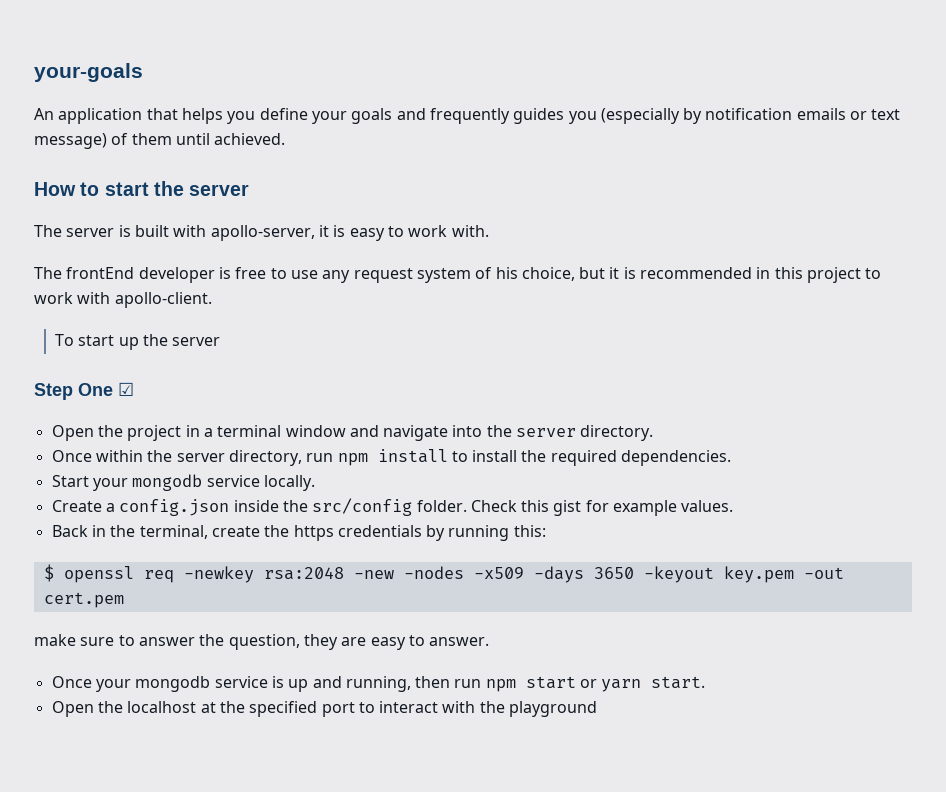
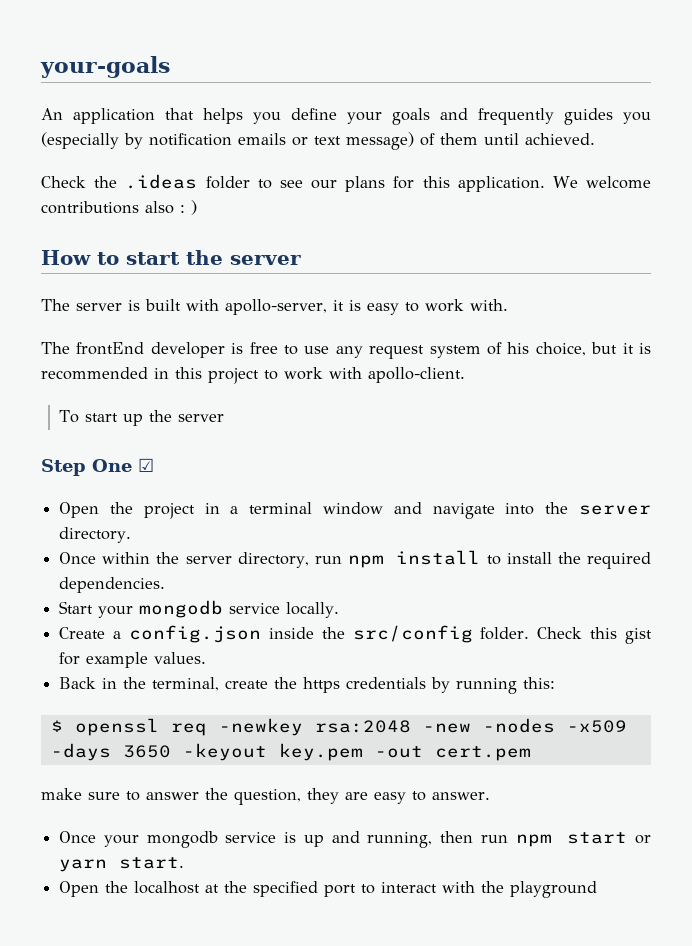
(286, 139) none -> [41,174,651,192] [41,200,197,215] // Check the .ideas folder to see our plans for this application. We welcome contributions also : )

